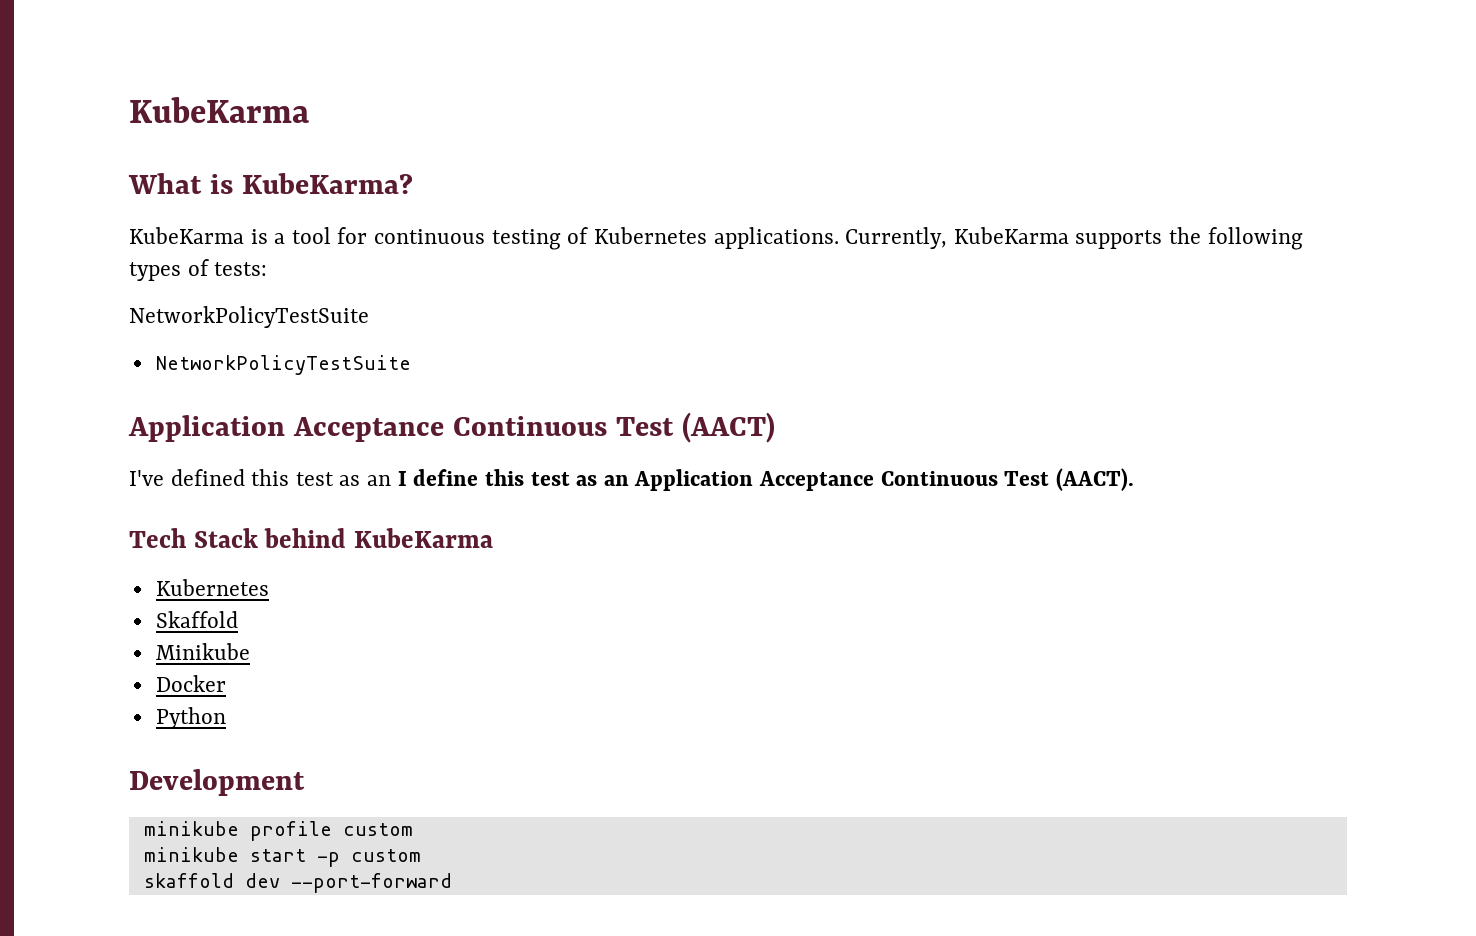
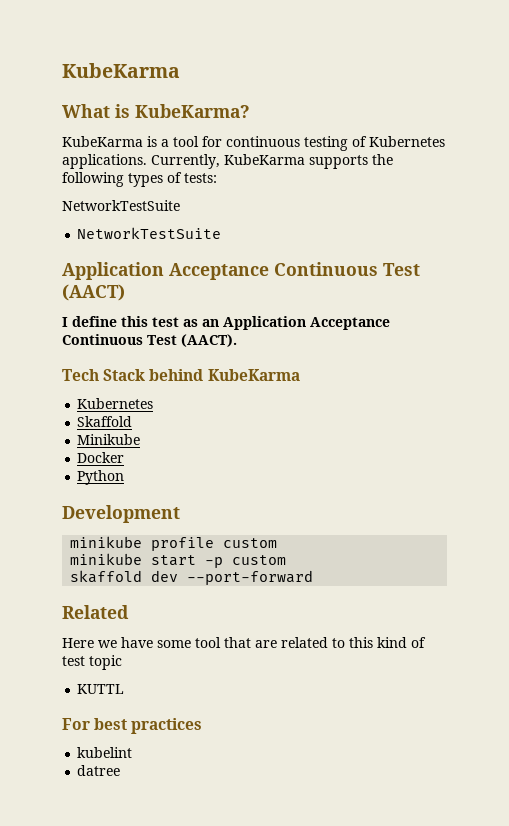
[129,306,369,328] [155,355,411,375] NetworkPolicyTestSuite // NetworkPolicyTestSuite -> [62,200,180,211] [77,227,222,239] NetworkTestSuite // NetworkTestSuite
[129,469,392,486] I've defined this test as an -> (125, 292) none
(452, 883) none -> [62,605,129,619] [62,637,426,648] [62,655,122,670] [77,684,125,694] [62,718,203,734] [77,747,133,758] [77,765,121,776] // Related // Here we have some tool that are related to this kind of test topic // KUTTL // For best practices // kubelint // datree

